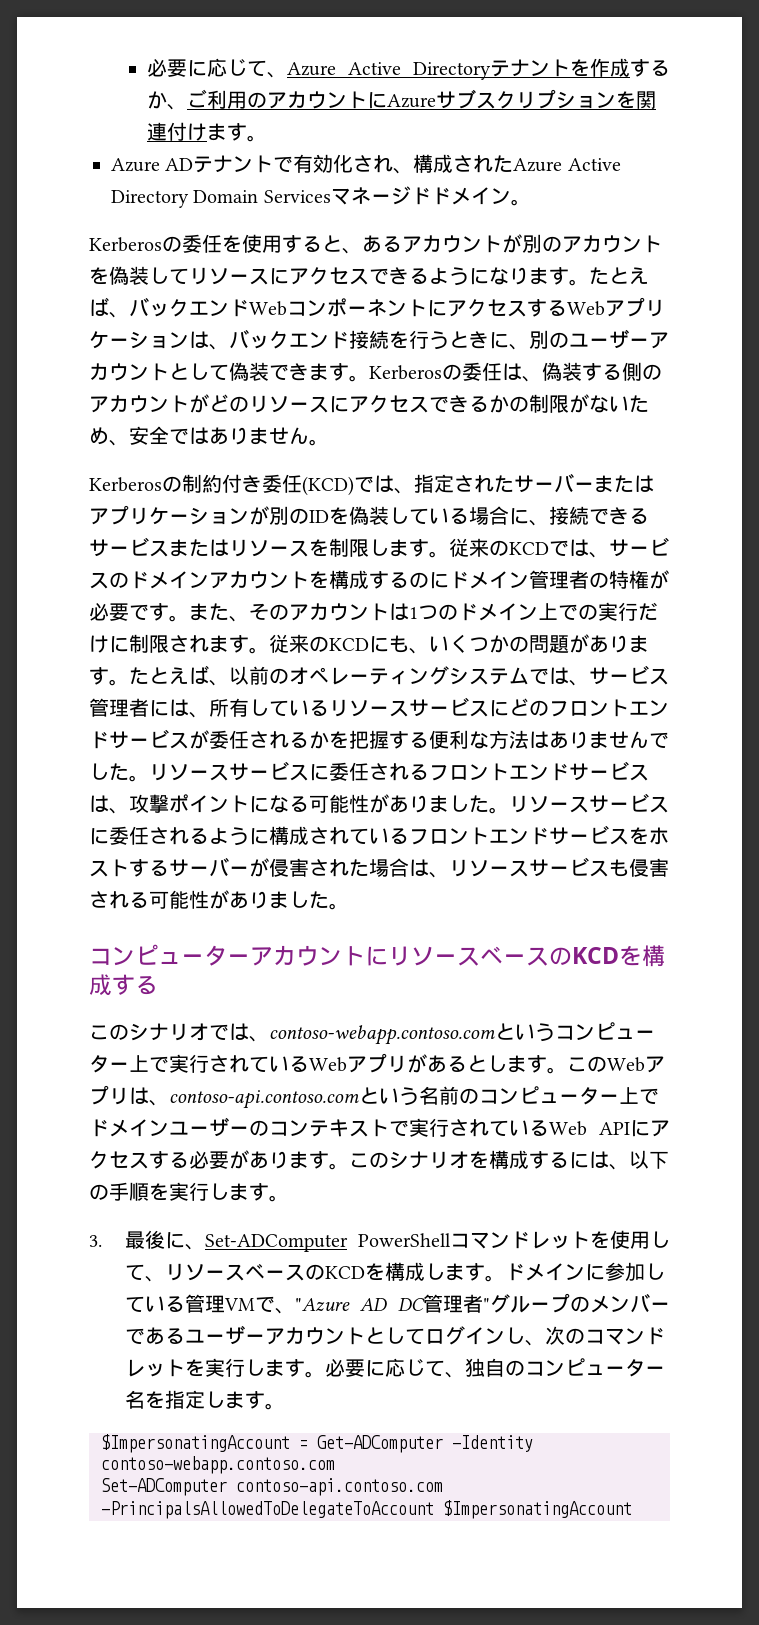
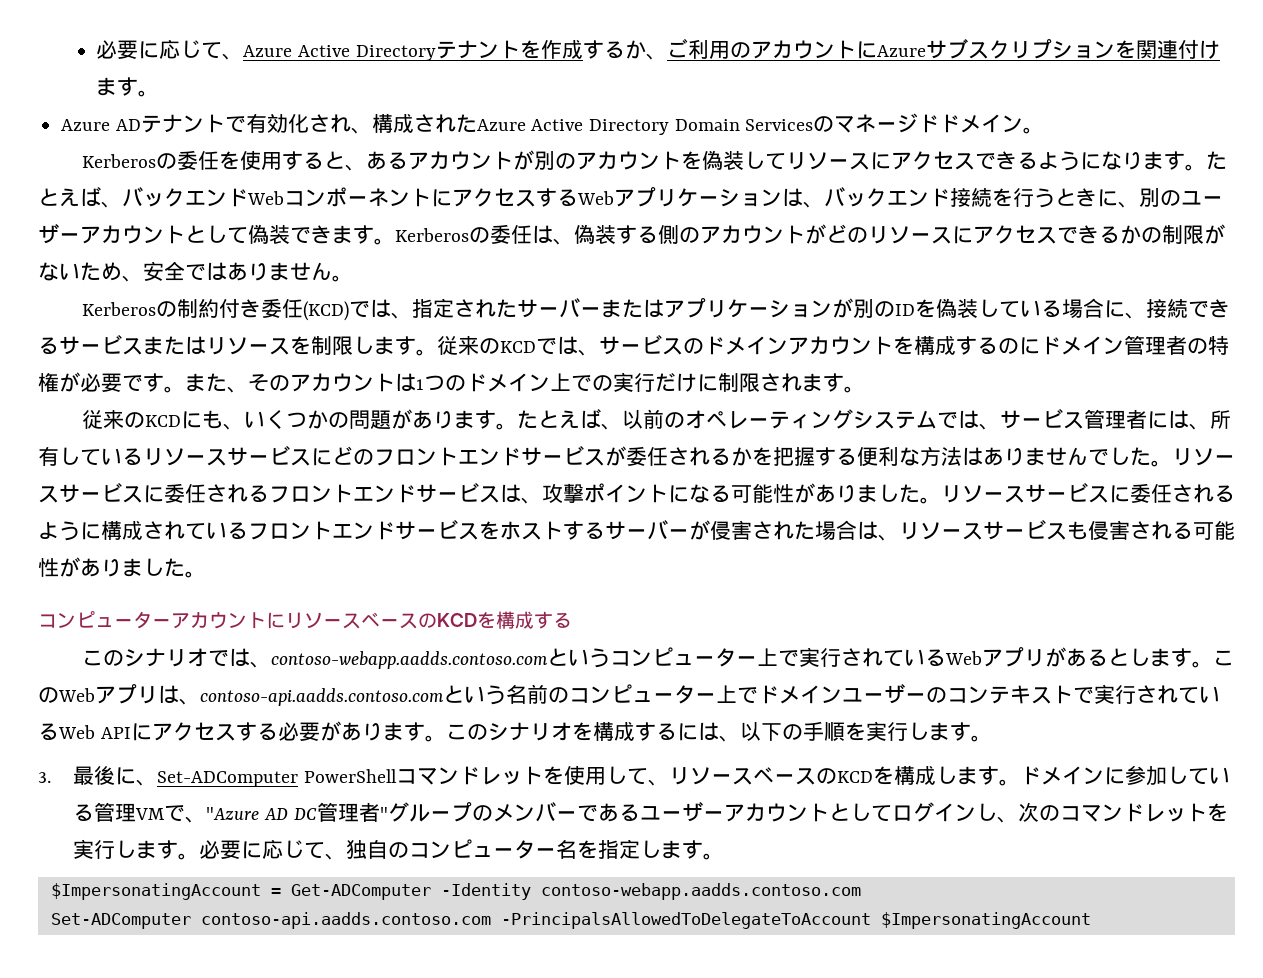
(331, 196) none -> [813,116,835,132] の
(269, 650) none -> (865, 389) //
[269,1025,495,1045] contoso-webapp.contoso.com -> [270,651,548,669] contoso-webapp.aadds.contoso.com
[169,1090,359,1109] contoso-api.contoso.com -> [200,688,444,706] contoso-api.aadds.contoso.com
[101,1456,335,1474] [101,1478,443,1496] contoso-webapp.contoso.com // Set-ADComputer contoso-api.contoso.com -> [540,883,861,900] [50,912,491,929] contoso-webapp.aadds.contoso.com // Set-ADComputer contoso-api.aadds.contoso.com

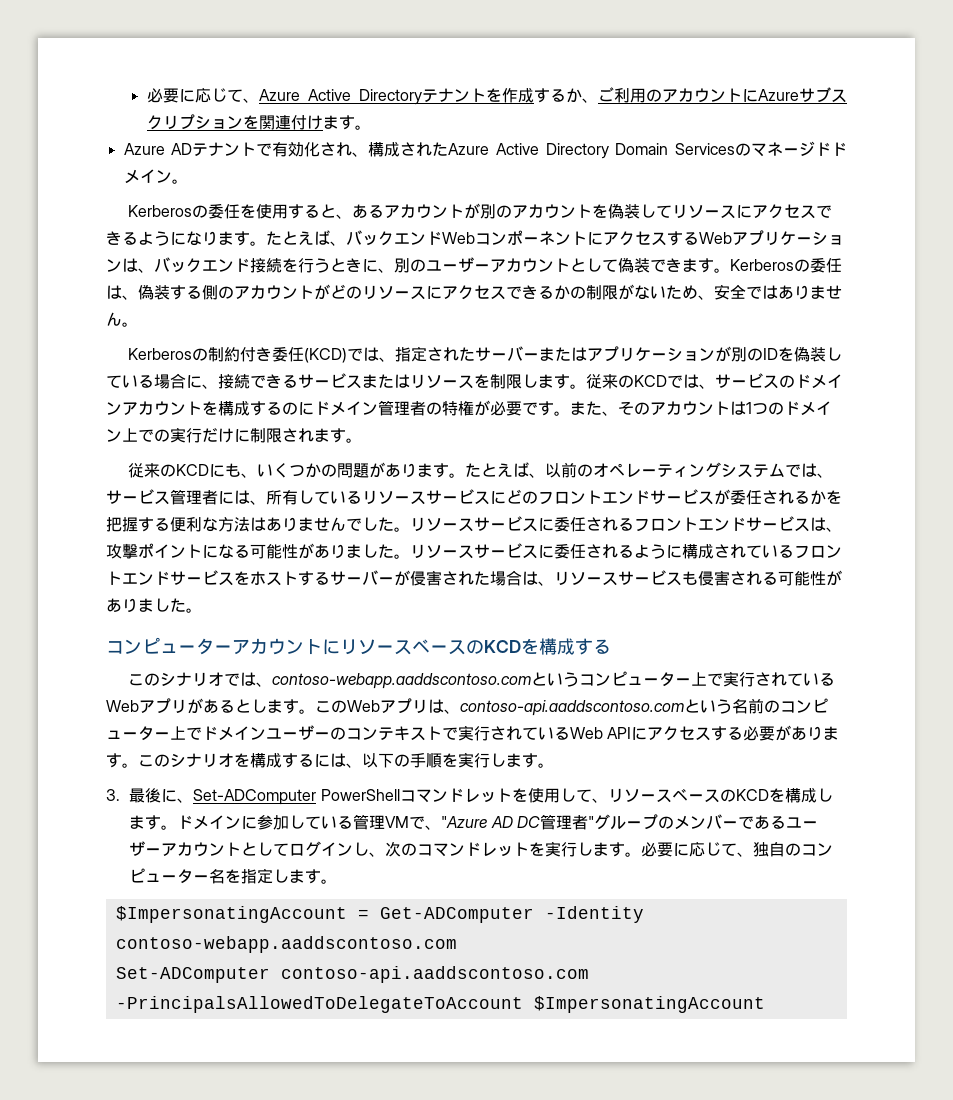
[270,651,548,669] contoso-webapp.aadds.contoso.com -> [272,673,532,689] contoso-webapp.aaddscontoso.com
[200,688,444,706] contoso-api.aadds.contoso.com -> [460,700,684,716] contoso-api.aaddscontoso.com
[540,883,861,900] [50,912,491,929] contoso-webapp.aadds.contoso.com // Set-ADComputer contoso-api.aadds.contoso.com -> [115,936,457,953] [115,966,589,983] contoso-webapp.aaddscontoso.com // Set-ADComputer contoso-api.aaddscontoso.com

